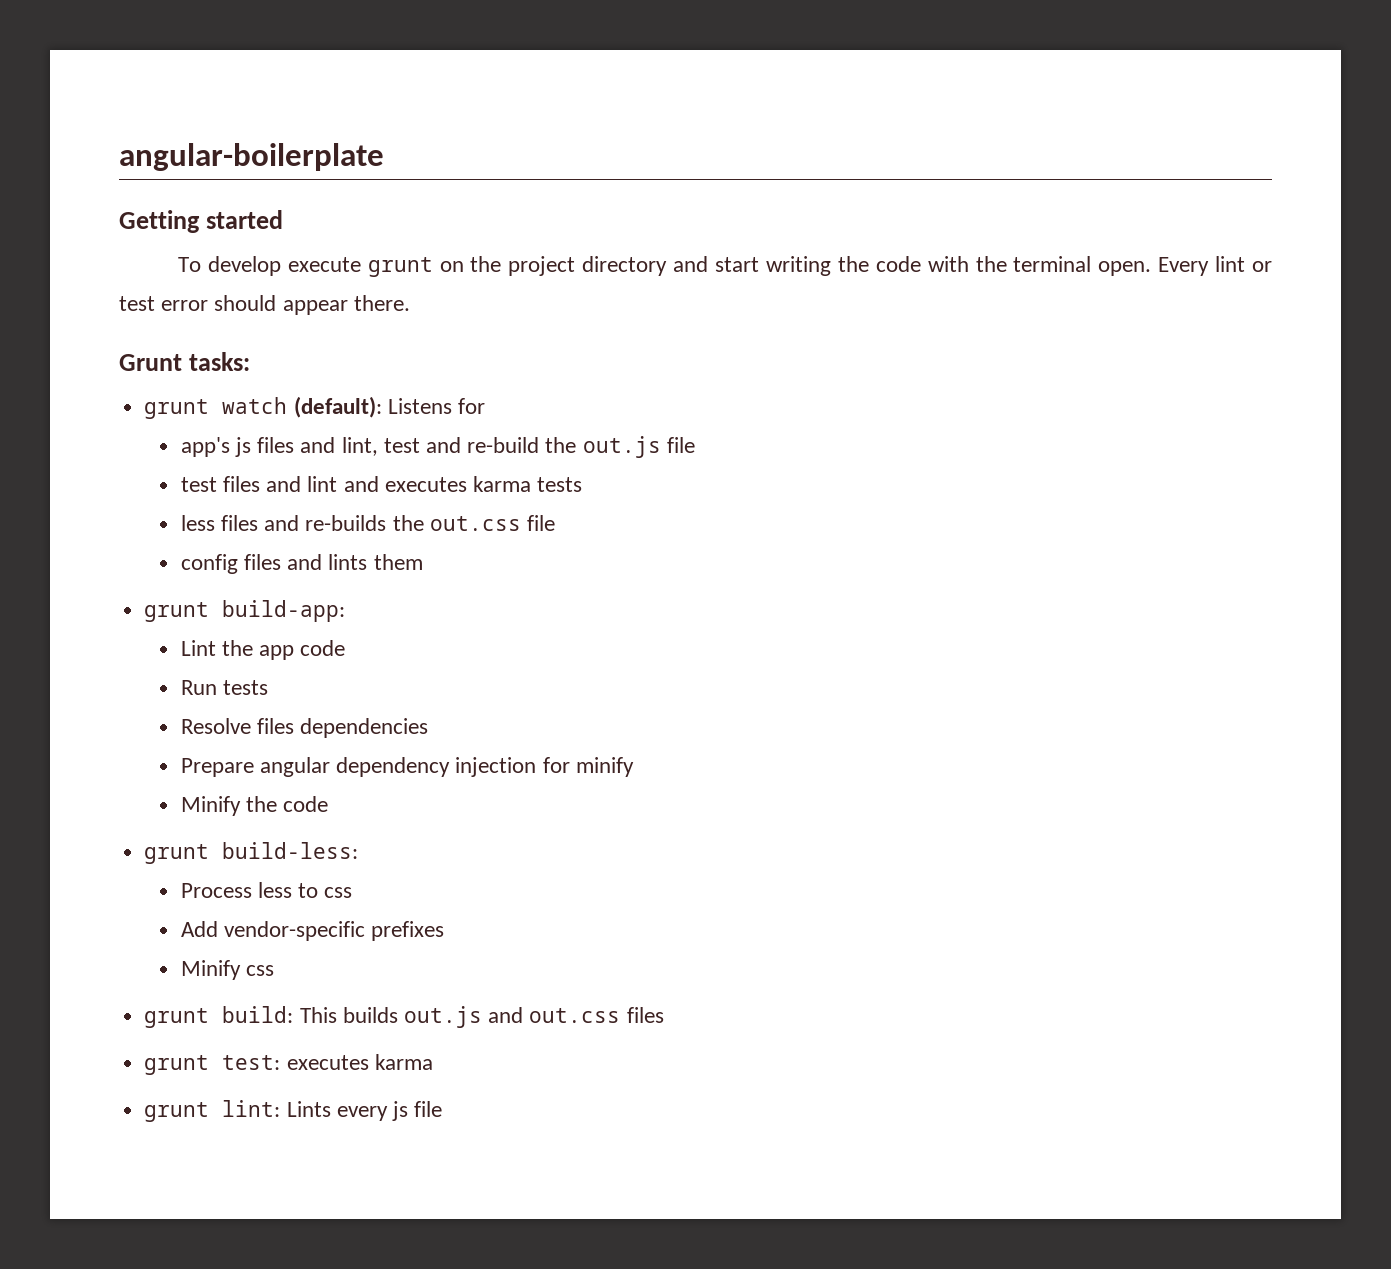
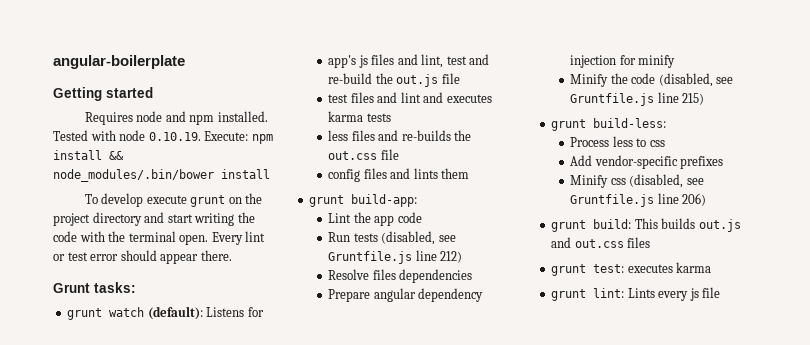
(284, 219) none -> [84,111,268,125] [53,130,273,144] [53,150,124,160] [53,169,270,182] // Requires node and npm installed. Tested with node 0.10.19. Execute: npm install && node_modules/.bin/bower install
(268, 687) none -> [381,231,456,245] [328,250,463,264] (disabled, see Gruntfile.js line 212)
(329, 804) none -> [658,73,734,87] [570,92,705,106] (disabled, see Gruntfile.js line 215)
(274, 970) none -> [629,174,704,188] [570,193,707,207] (disabled, see Gruntfile.js line 206)

